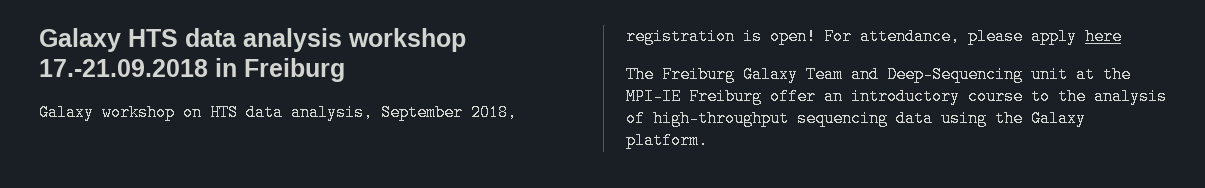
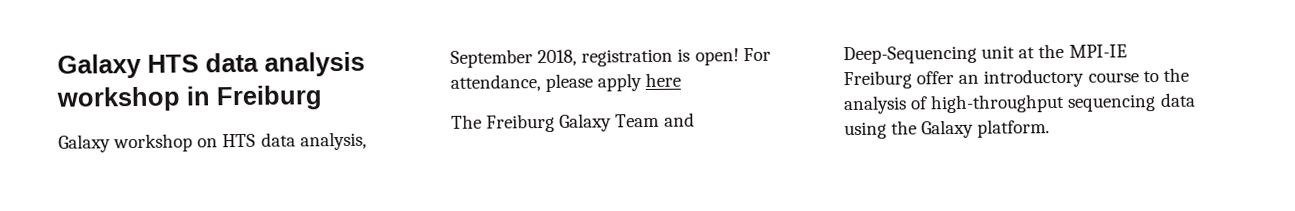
[39,59,208,77] 17.-21.09.2018 -> (181, 99) none

